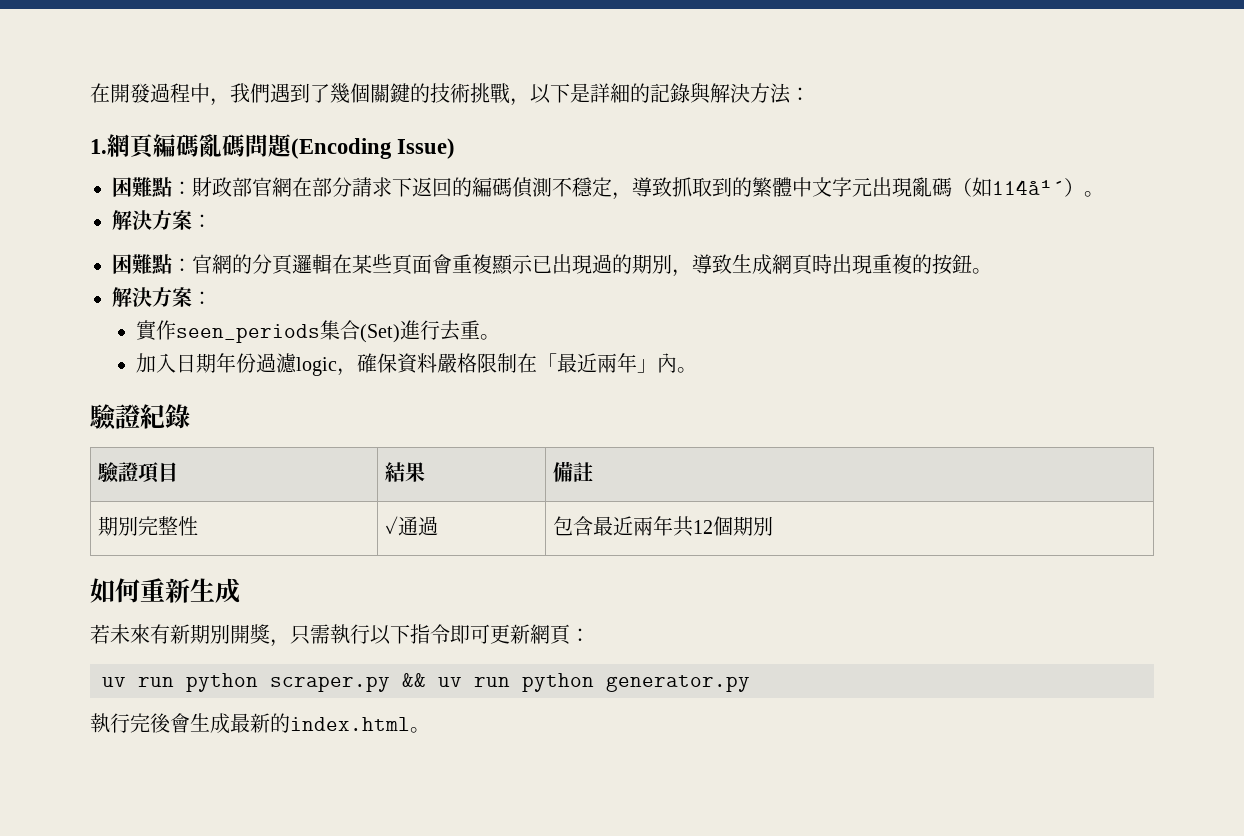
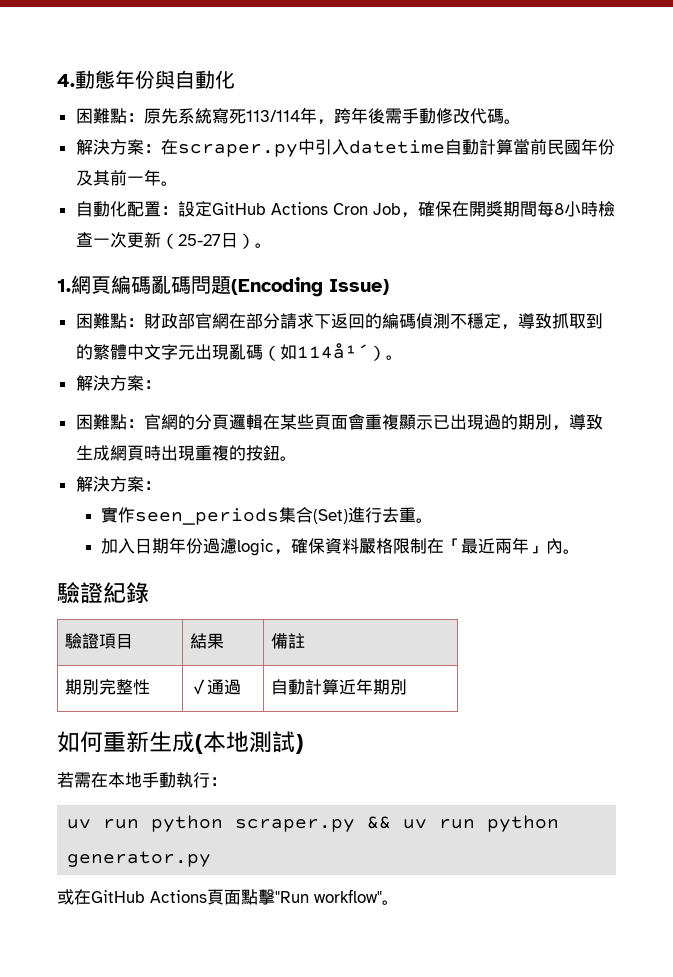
[90,82,810,106] 在開發過程中，我們遇到了幾個關鍵的技術挑戰，以下是詳細的記錄與解決方法： -> [57,70,235,89] [75,107,521,125] [75,138,615,157] [75,169,178,186] [75,201,615,218] [75,232,272,249] 4.動態年份與自動化 // 困難點：原先系統寫死113/114年，跨年後需手動修改代碼。 // 解決方案：在scraper.py中引入datetime自動計算當前民國年份及其前一年。 // 自動化配置：設定GitHub Actions Cron Job，確保在開獎期間每8小時檢查一次更新（25-27日）。
[553,516,734,537] 包含最近兩年共12個 -> [271,678,374,695] 自動計算近年
[90,624,571,647] // 若未來有新期別開獎，只需執行以下指令即可更新網頁 -> [195,731,303,754] [57,772,210,788] (本地測試) // 若需在本地手動執行
[90,713,410,734] 執行完後會生成最新的index.html -> [57,889,382,905] 或在GitHub Actions頁面點擊"Run workflow"

